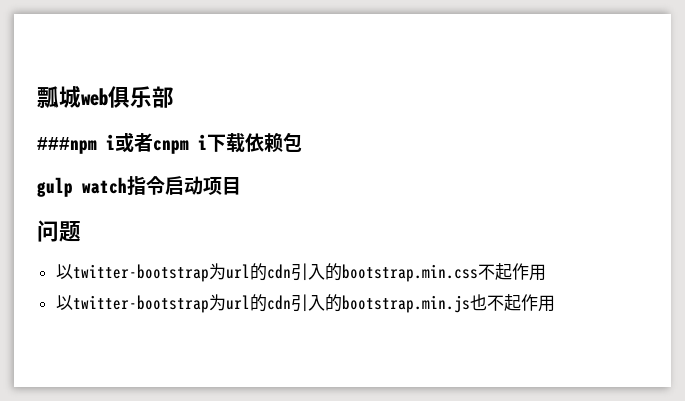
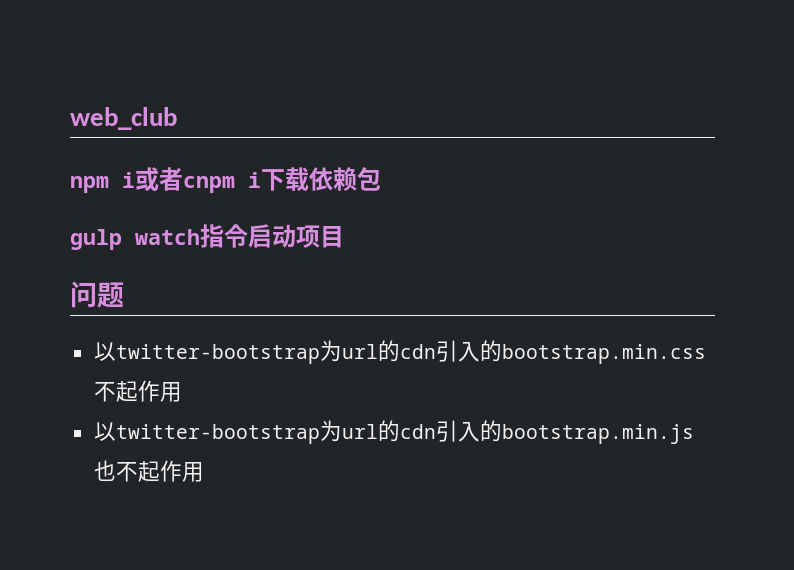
[37,85,174,108] [37,137,97,154] 瓢城web俱乐部 // ###npm -> [70,107,177,130] [70,176,109,193] web_club // npm

